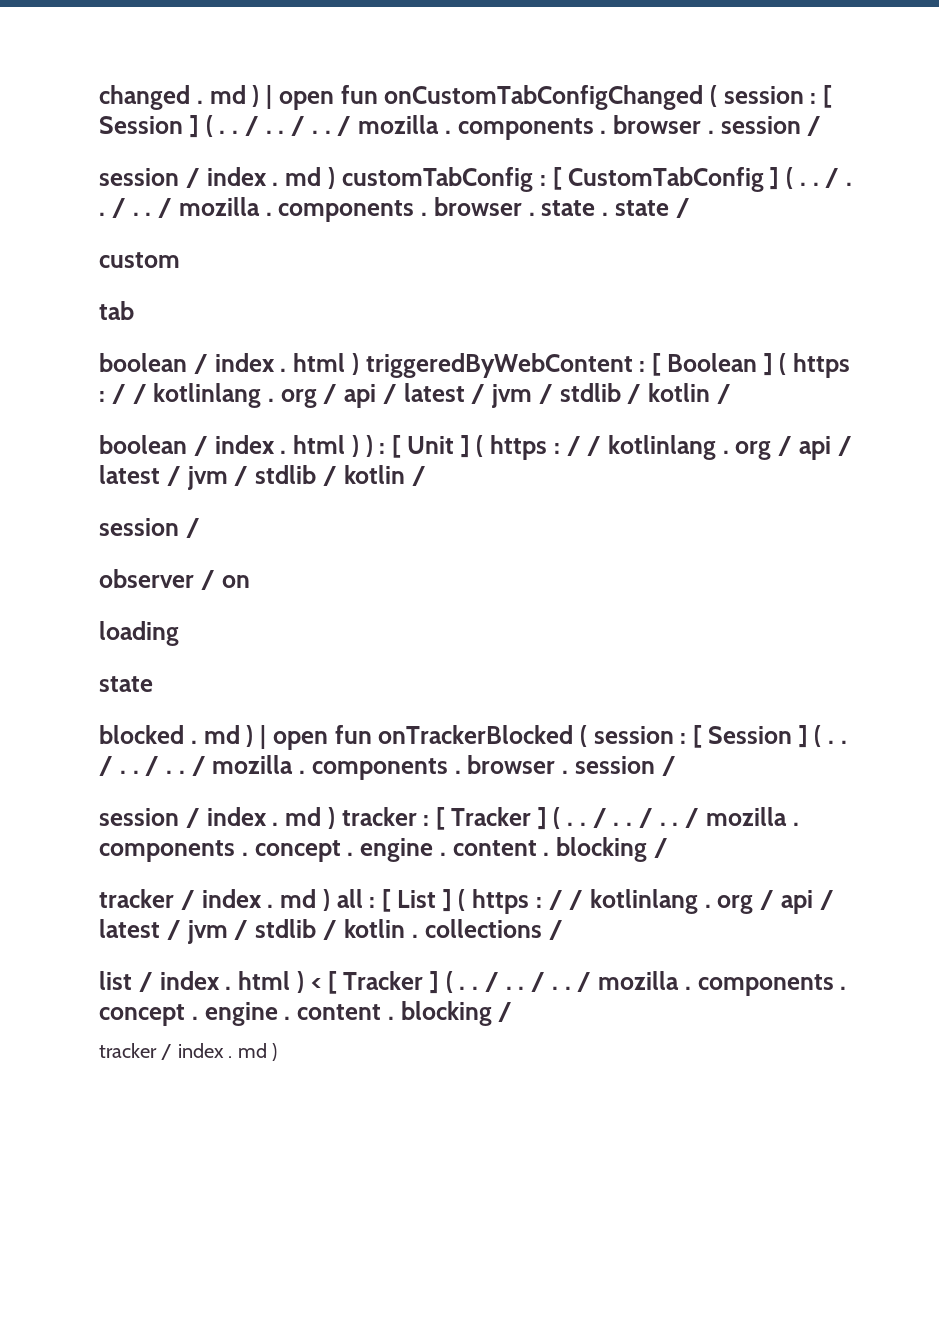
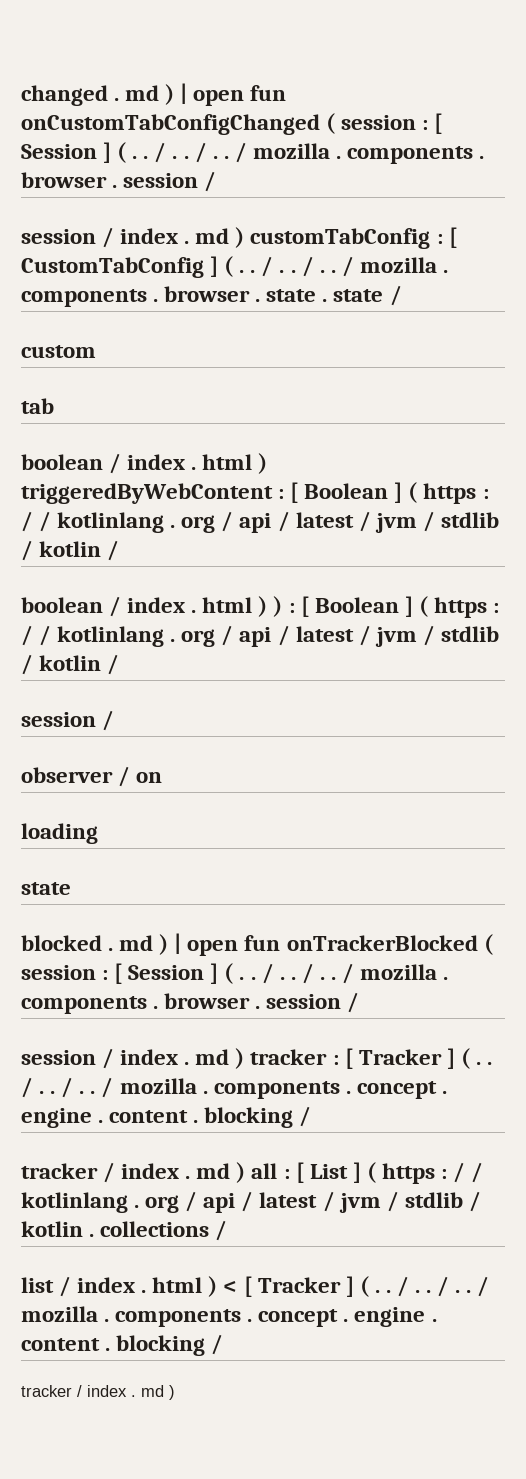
[406,436,454,454] Unit -> [314,597,399,613] Boolean

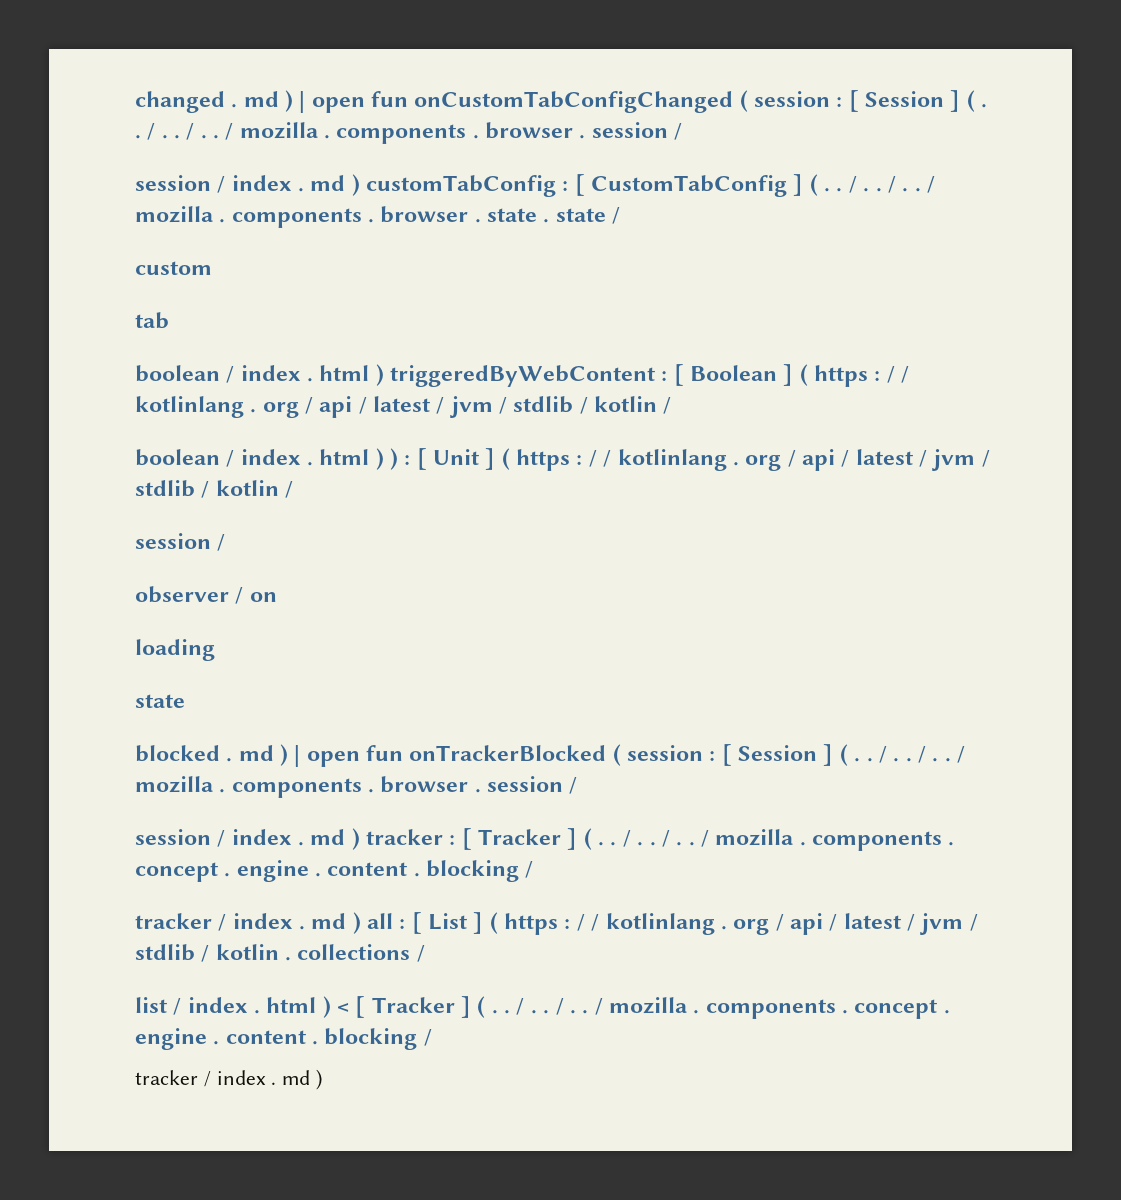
[314,597,399,613] Boolean -> [433,449,480,465] Unit

